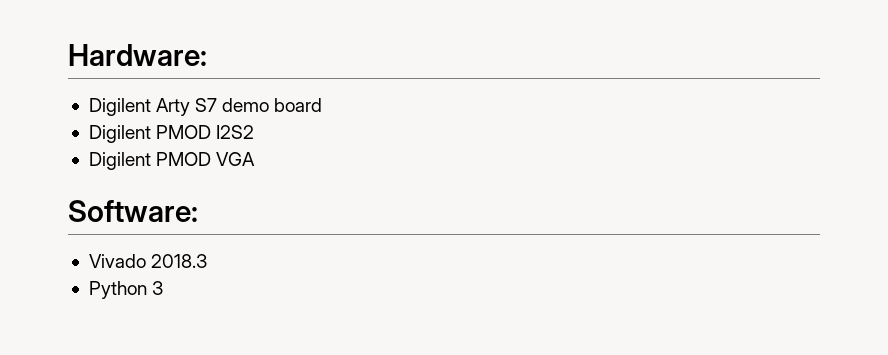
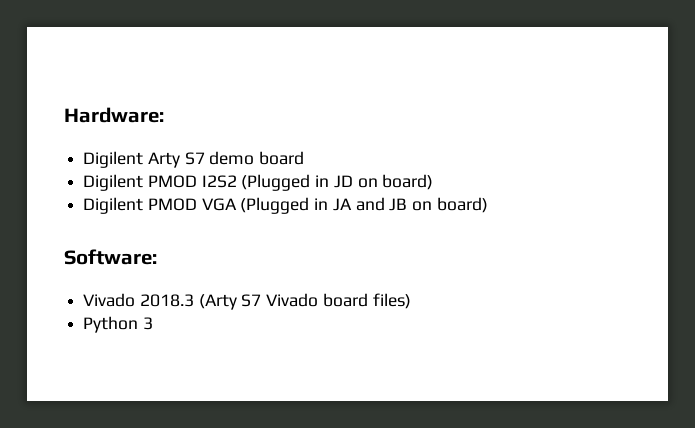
[88,152,256,170] [68,200,198,222] [88,254,208,268] // Digilent PMOD VGA // Software: // Vivado 2018.3 -> [241,174,434,191] [83,197,488,214] [64,249,157,265] [83,293,411,310] (Plugged in JD on board) // Digilent PMOD VGA (Plugged in JA and JB on board) // Software: // Vivado 2018.3 (Arty S7 Vivado board files)

